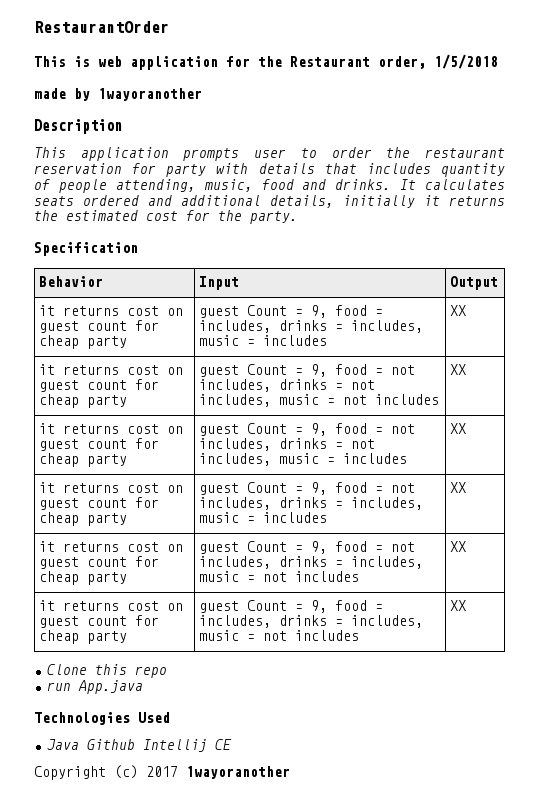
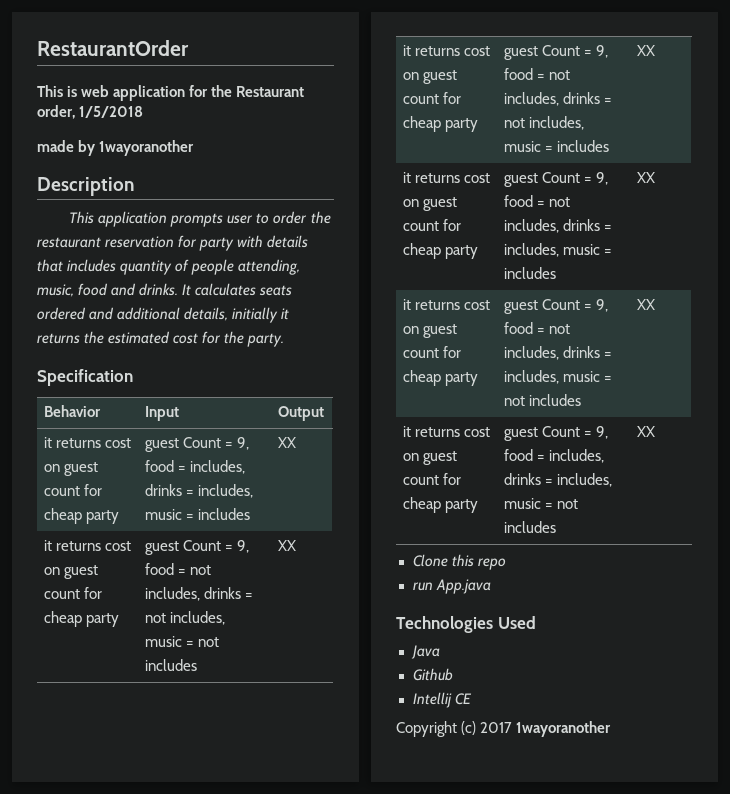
(79, 744) none -> (440, 652) //
(135, 744) none -> (453, 674) //

